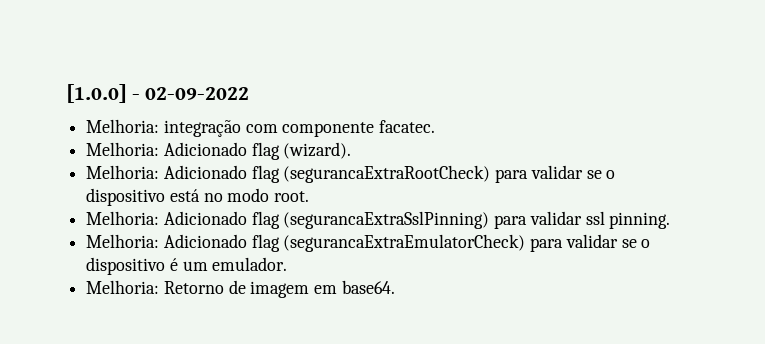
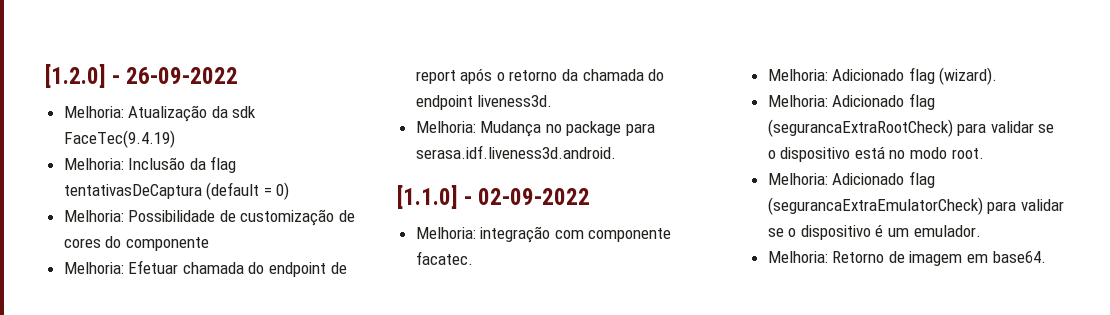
[67,84,126,103] [1.0.0] -> [45,64,239,88] [63,105,257,122] [63,130,175,148] [63,156,237,173] [63,182,290,200] [63,209,356,226] [63,236,209,251] [63,260,347,277] [415,68,665,84] [415,95,553,110] [415,121,656,137] [415,145,616,159] [397,185,458,209] [1.2.0] - 26-09-2022 // Melhoria: Atualização da sdk FaceTec(9.4.19) // Melhoria: Inclusão da flag tentativasDeCaptura (default = 0) // Melhoria: Possibilidade de customização de cores do componente // Melhoria: Efetuar chamada do endpoint de report após o retorno da chamada do endpoint liveness3d. // Melhoria: Mudança no package para serasa.idf.liveness3d.android. // [1.1.0]
[86,211,671,229] // Melhoria: Adicionado flag (segurancaExtraSslPinning) para validar ssl pinning. -> (984, 153) none

